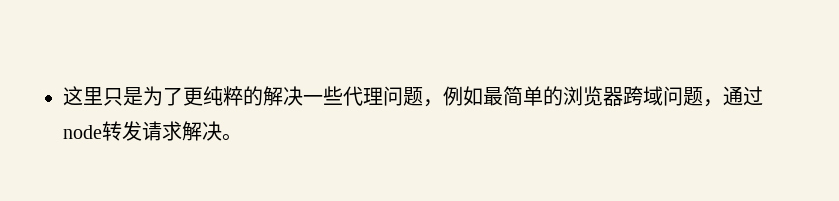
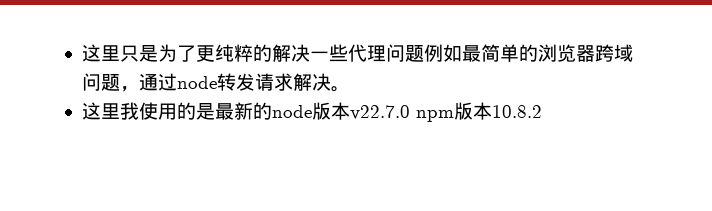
[423,99,443,107] ， -> (424, 53) none
(242, 137) none -> [81,102,542,122] // 这里我使用的是最新的node版本v22.7.0 npm版本10.8.2

